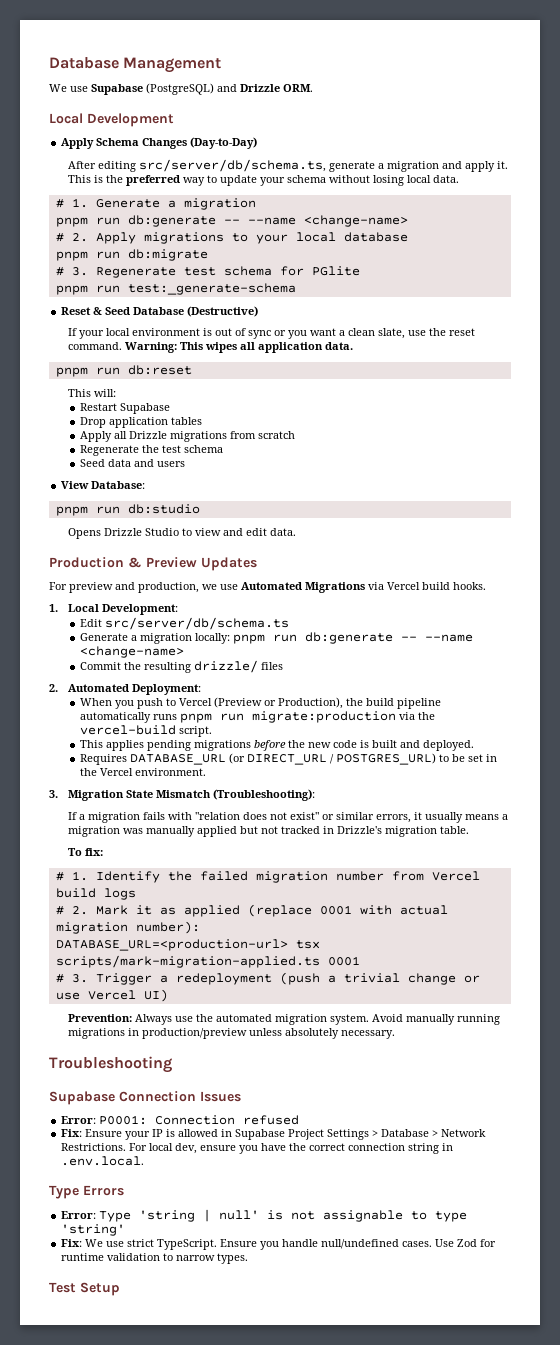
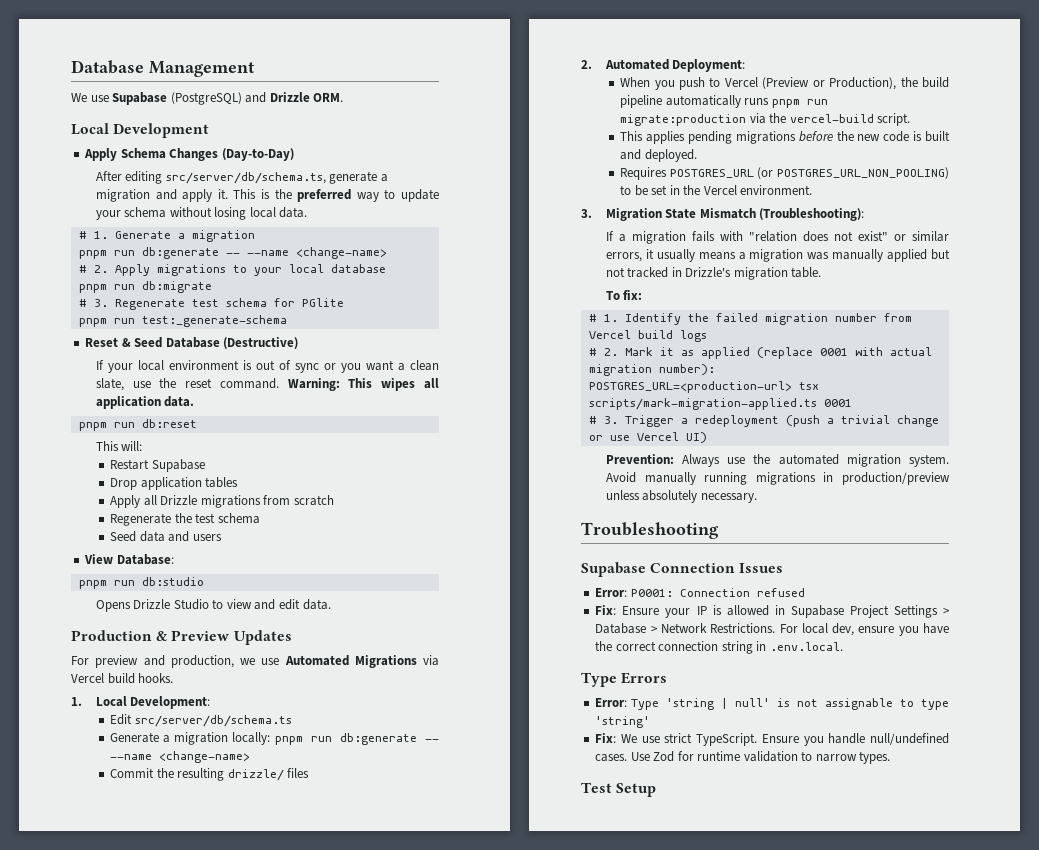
[130,753,437,765] DATABASE_URL (or DIRECT_URL / POSTGRES_URL) -> [669,167,949,179] POSTGRES_URL (or POSTGRES_URL_NON_POOLING)
[55,939,288,951] DATABASE_URL=<production-url> -> [588,381,792,393] POSTGRES_URL=<production-url>

